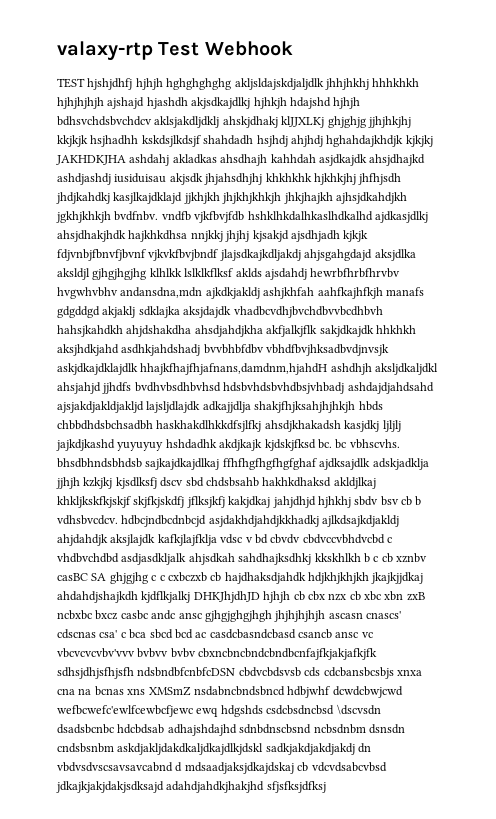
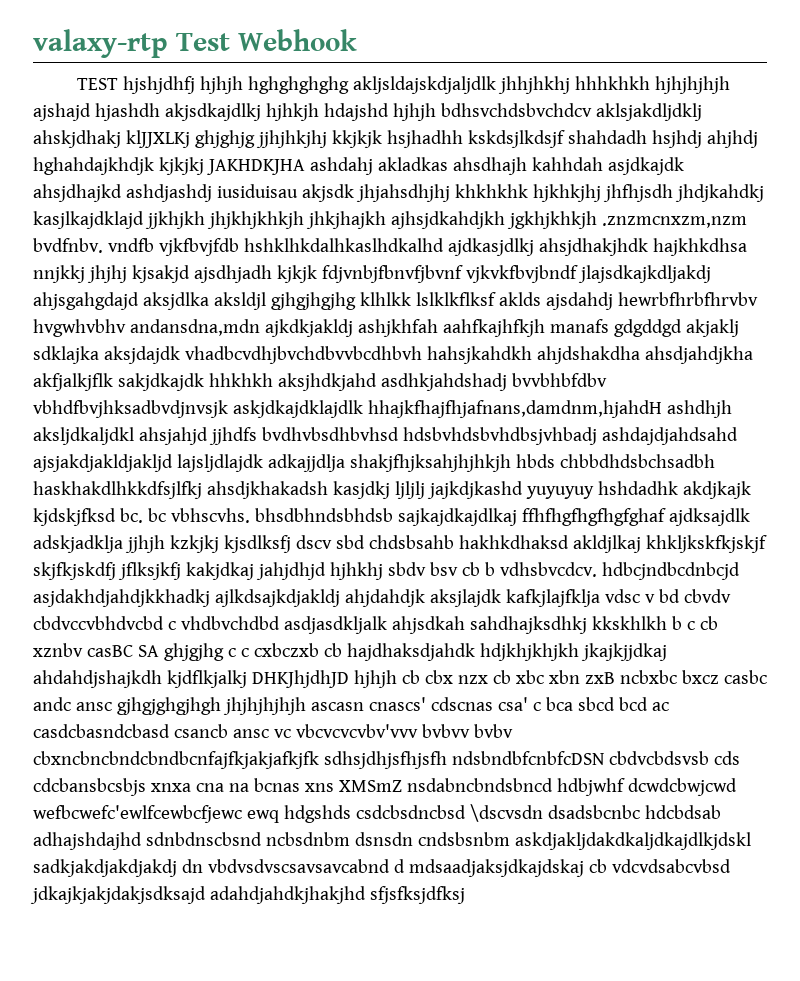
(111, 217) none -> [601,216,747,228] .znzmcnxzm,nzm

